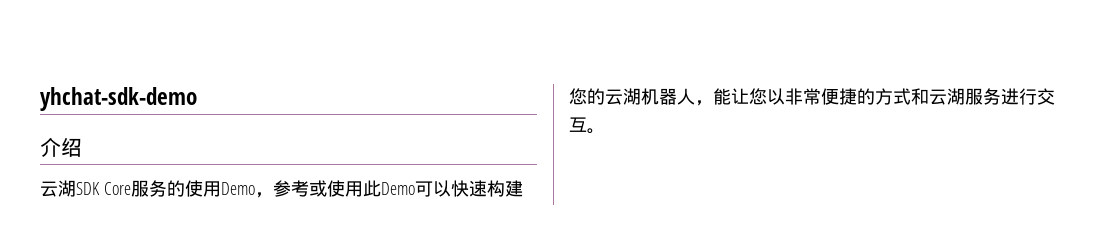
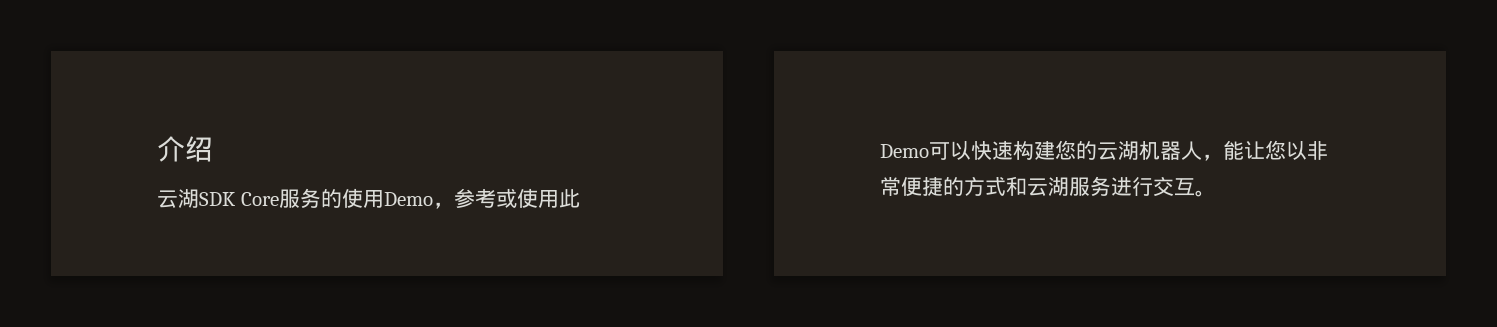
[40,87,197,111] yhchat-sdk-demo // -> (157, 149) none

